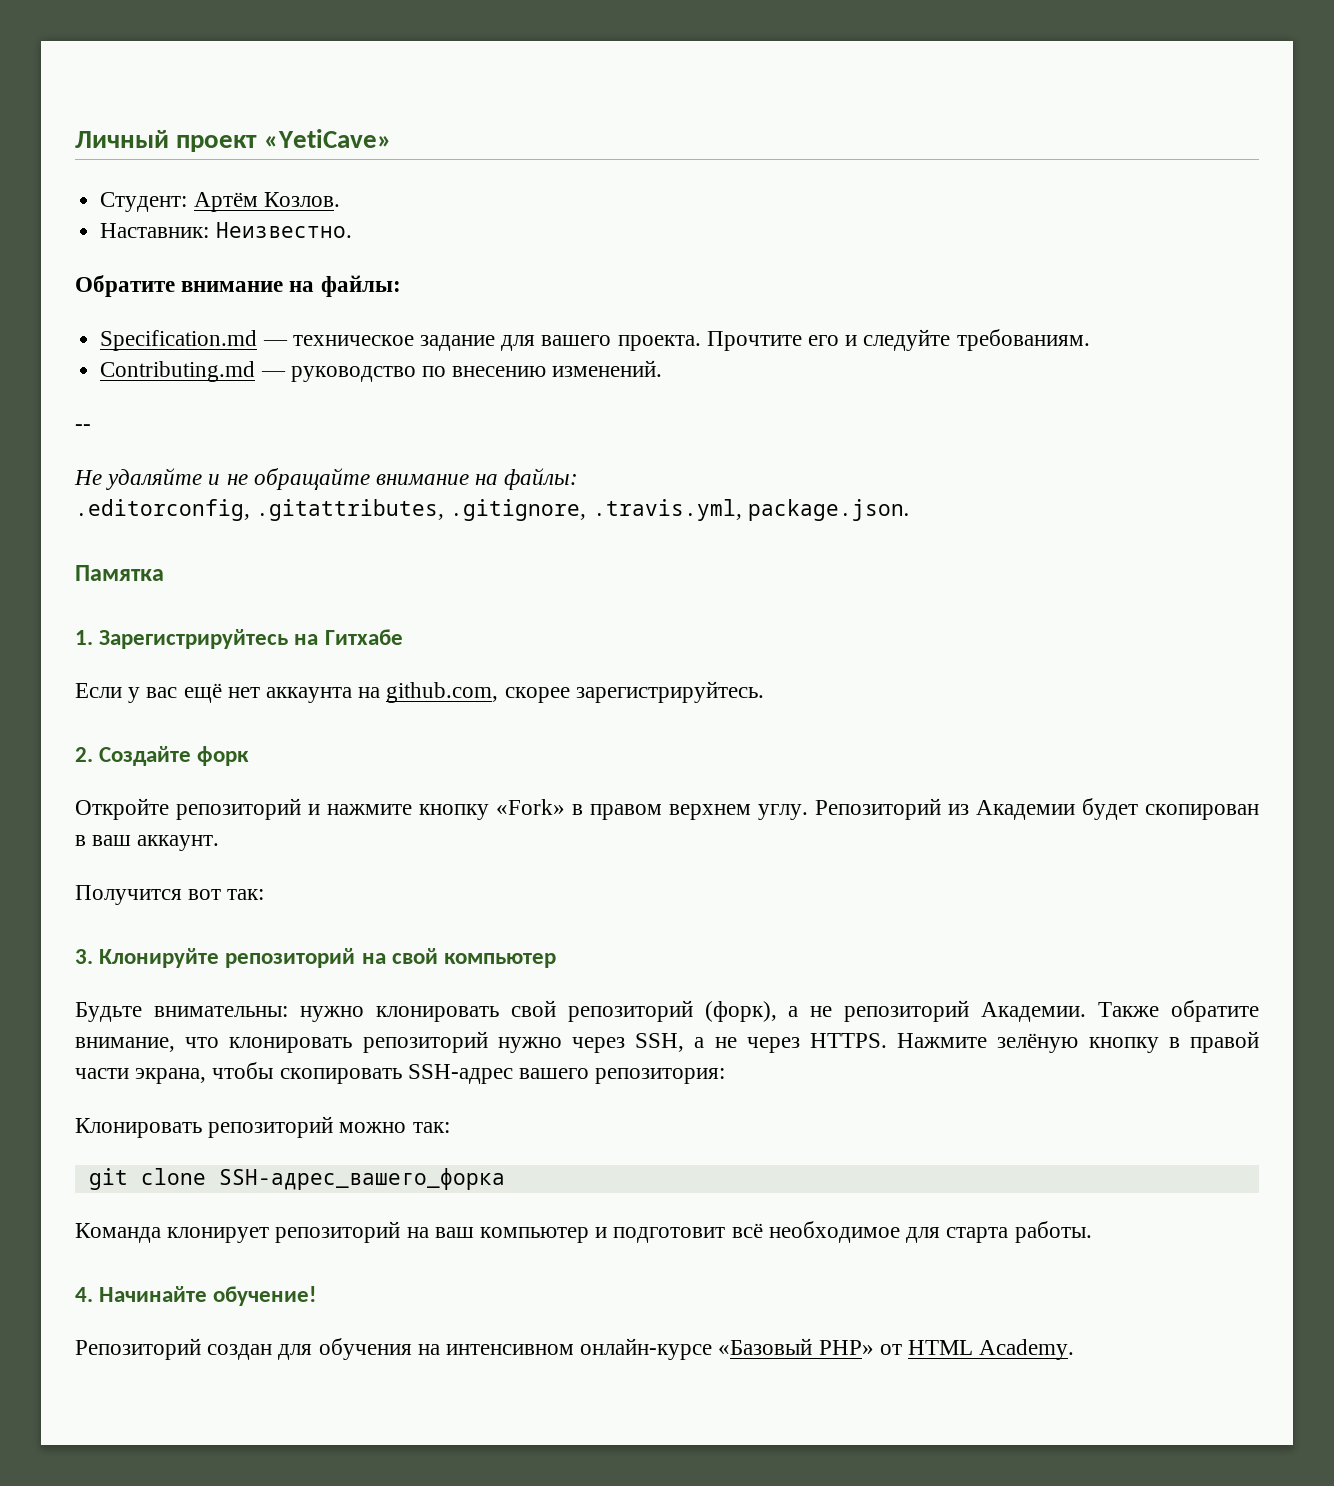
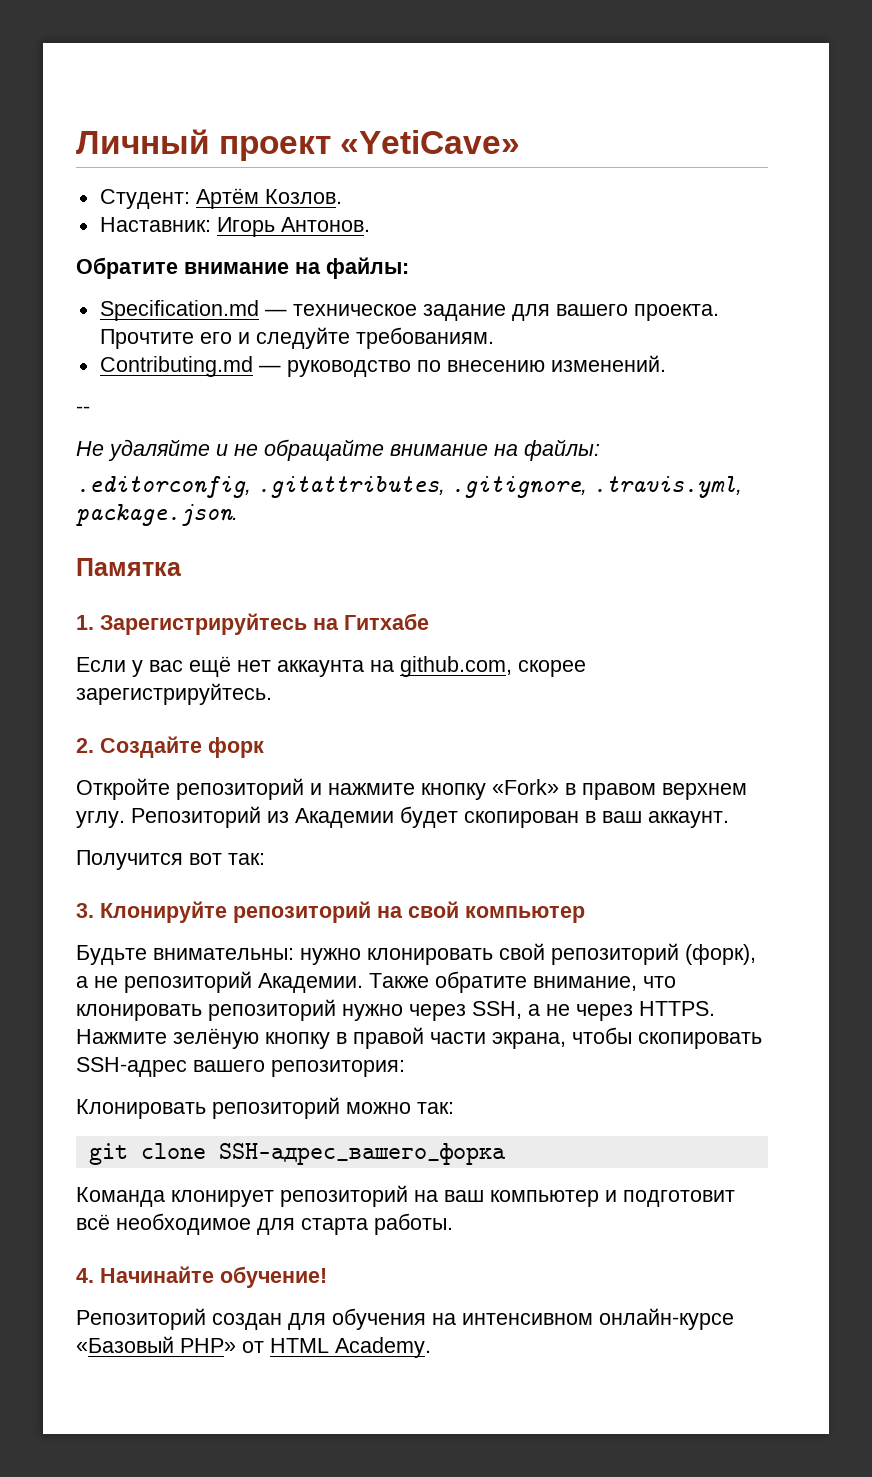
[215,222,352,238] Неизвестно. -> [216,217,370,237] Игорь Антонов.

